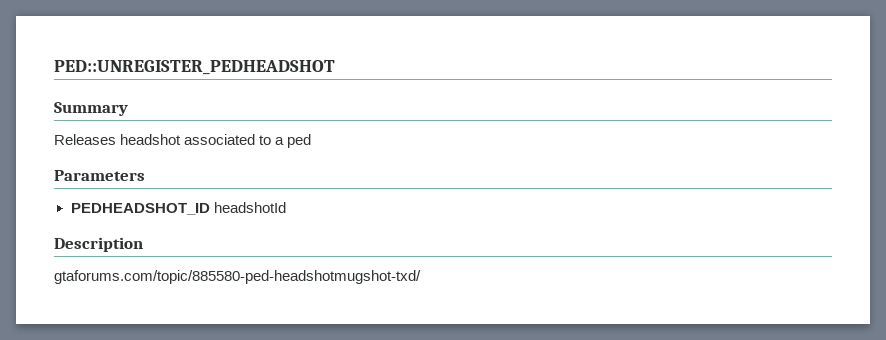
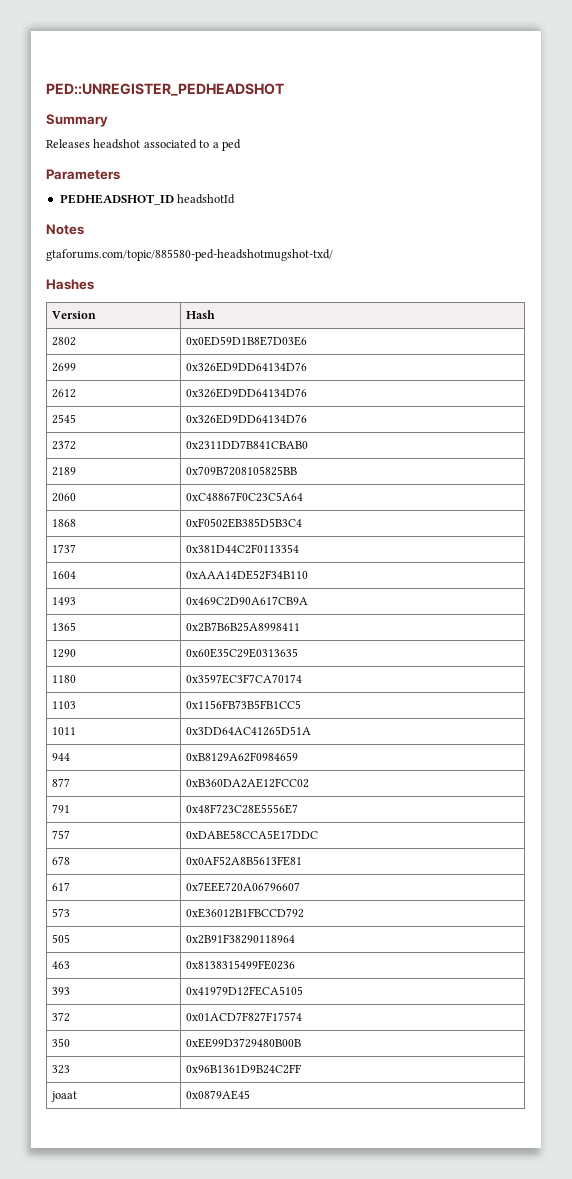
[54,237,143,252] Description -> [46,224,84,235] Notes
(421, 277) none -> [46,279,94,290] [51,311,96,319] [185,310,215,319] [51,337,76,346] [185,336,307,346] [51,363,76,372] [185,362,307,372] [51,389,76,398] [185,388,307,398] [51,414,76,424] [185,414,307,424] [51,440,76,450] [185,440,308,450] [51,467,76,476] [185,466,297,476] [51,493,76,502] [185,492,303,502] [51,519,76,527] [185,518,302,528] [51,544,76,553] [185,544,299,554] [51,571,76,579] [185,570,308,580] [51,597,76,605] [185,596,308,606] [51,622,76,631] [185,622,300,632] [51,649,76,658] [185,648,298,658] [51,675,76,683] [185,674,302,684] [51,701,76,709] [185,700,301,709] [51,727,76,735] [185,726,311,736] [51,753,70,761] [185,752,298,762] [51,778,70,787] [185,778,309,788] [51,804,70,813] [185,804,298,814] [51,830,70,839] [185,830,318,840] [51,856,70,865] [185,856,302,866] [51,882,70,891] [185,882,300,892] [51,908,70,917] [185,908,304,918] [51,934,70,943] [185,934,295,944] [51,961,70,969] [185,960,295,970] [51,987,70,995] [185,986,303,996] [51,1012,70,1022] [185,1012,302,1022] [51,1038,70,1047] [185,1038,301,1048] [51,1065,70,1074] [185,1064,301,1074] [50,1091,77,1102] [185,1090,250,1100] // Hashes // Version | Hash // 2802 | 0x0ED59D1B8E7D03E6 // 2699 | 0x326ED9DD64134D76 // 2612 | 0x326ED9DD64134D76 // 2545 | 0x326ED9DD64134D76 // 2372 | 0x2311DD7B841CBAB0 // 2189 | 0x709B7208105825BB // 2060 | 0xC48867F0C23C5A64 // 1868 | 0xF0502EB385D5B3C4 // 1737 | 0x381D44C2F0113354 // 1604 | 0xAAA14DE52F34B110 // 1493 | 0x469C2D90A617CB9A // 1365 | 0x2B7B6B25A8998411 // 1290 | 0x60E35C29E0313635 // 1180 | 0x3597EC3F7CA70174 // 1103 | 0x1156FB73B5FB1CC5 // 1011 | 0x3DD64AC41265D51A // 944 | 0xB8129A62F0984659 // 877 | 0xB360DA2AE12FCC02 // 791 | 0x48F723C28E5556E7 // 757 | 0xDABE58CCA5E17DDC // 678 | 0x0AF52A8B5613FE81 // 617 | 0x7EEE720A06796607 // 573 | 0xE36012B1FBCCD792 // 505 | 0x2B91F38290118964 // 463 | 0x8138315499FE0236 // 393 | 0x41979D12FECA5105 // 372 | 0x01ACD7F827F17574 // 350 | 0xEE99D3729480B00B // 323 | 0x96B1361D9B24C2FF // joaat | 0x0879AE45

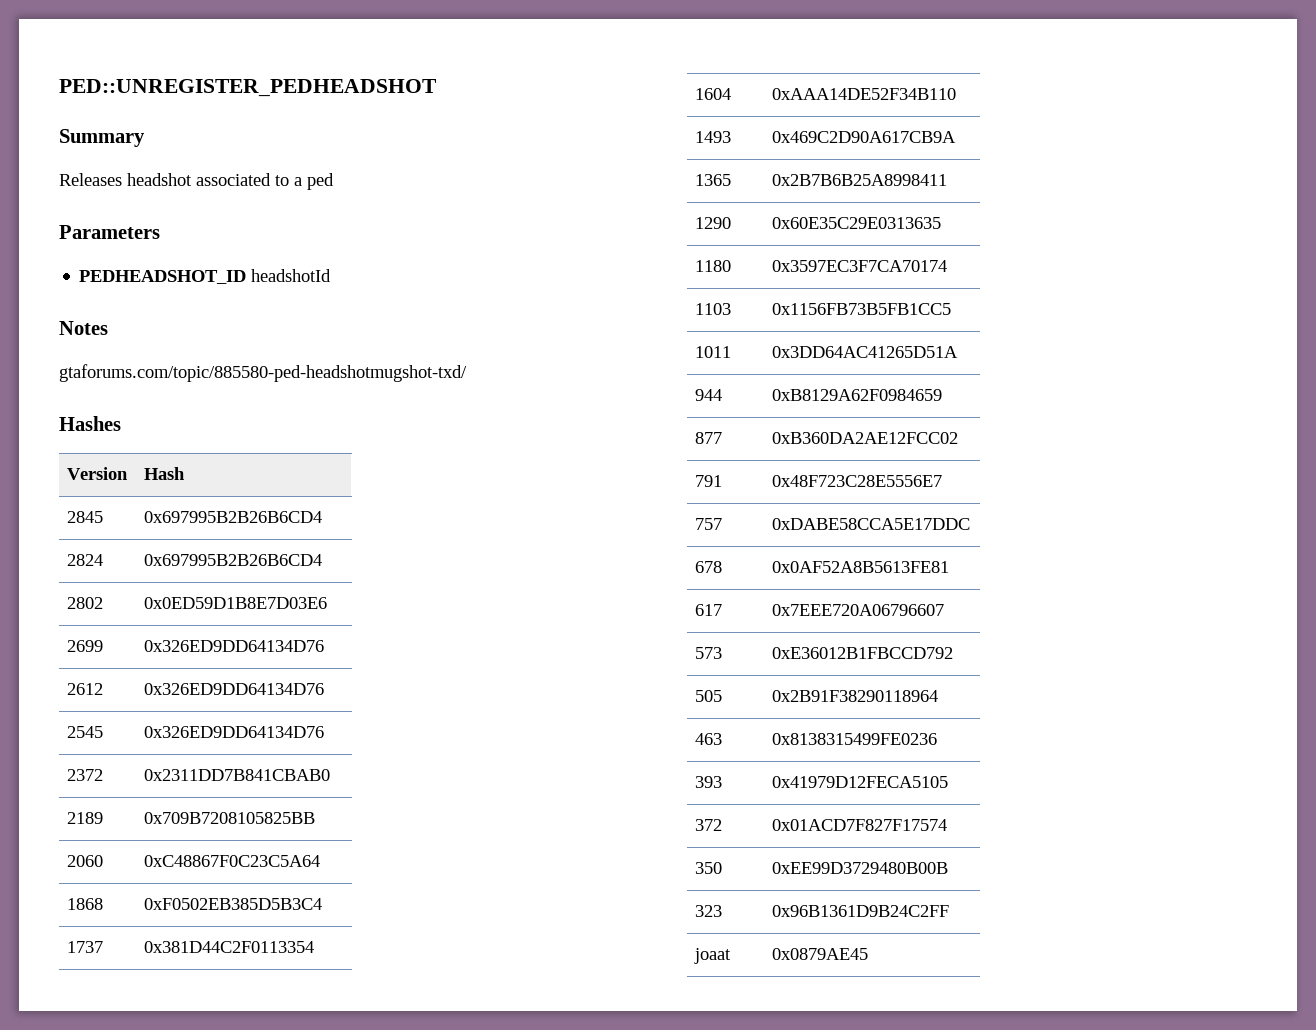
(215, 314) none -> [67,511,104,523] [144,511,323,523] [67,554,104,566] [144,554,323,566] // 2845 | 0x697995B2B26B6CD4 // 2824 | 0x697995B2B26B6CD4

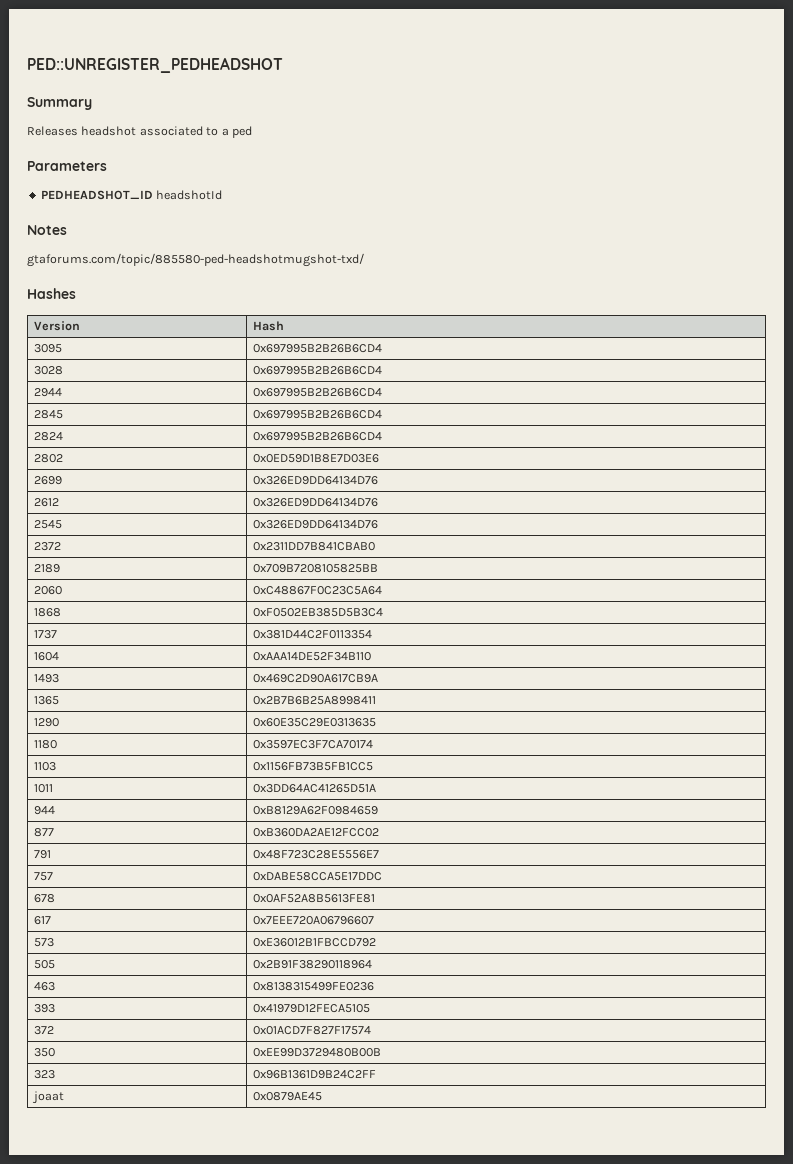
(186, 473) none -> [34,344,63,353] [253,344,383,353] [34,366,64,375] [253,366,383,375] [34,388,63,397] [253,388,383,397] // 3095 | 0x697995B2B26B6CD4 // 3028 | 0x697995B2B26B6CD4 // 2944 | 0x697995B2B26B6CD4

